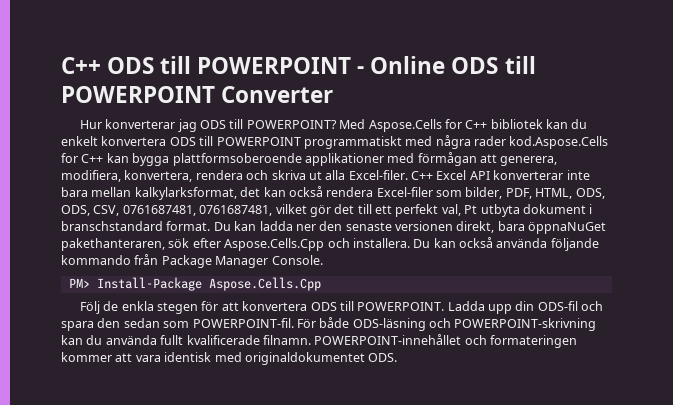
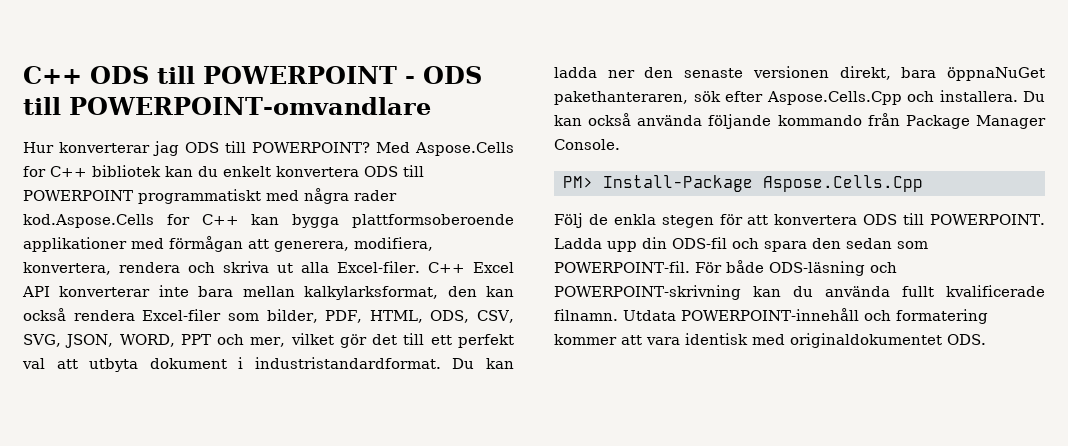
[370,56,536,74] [61,86,334,103] Online ODS till POWERPOINT Converter -> [423,66,482,84] [23,97,431,115] ODS till POWERPOINT-omvandlare
[240,187,261,197] det -> [447,286,477,297] den
[61,205,273,216] ODS, CSV, 0761687481, 0761687481, -> [477,310,515,323] [23,334,286,348] CSV, SVG, JSON, WORD, PPT och mer,
[441,204,478,216] val, Pt -> [22,358,78,369] val att
[61,221,211,231] branschstandard format. -> [254,357,441,369] industristandardformat.
[314,334,577,348] POWERPOINT-innehållet och formateringen -> [623,308,988,324] Utdata POWERPOINT-innehåll och formatering

